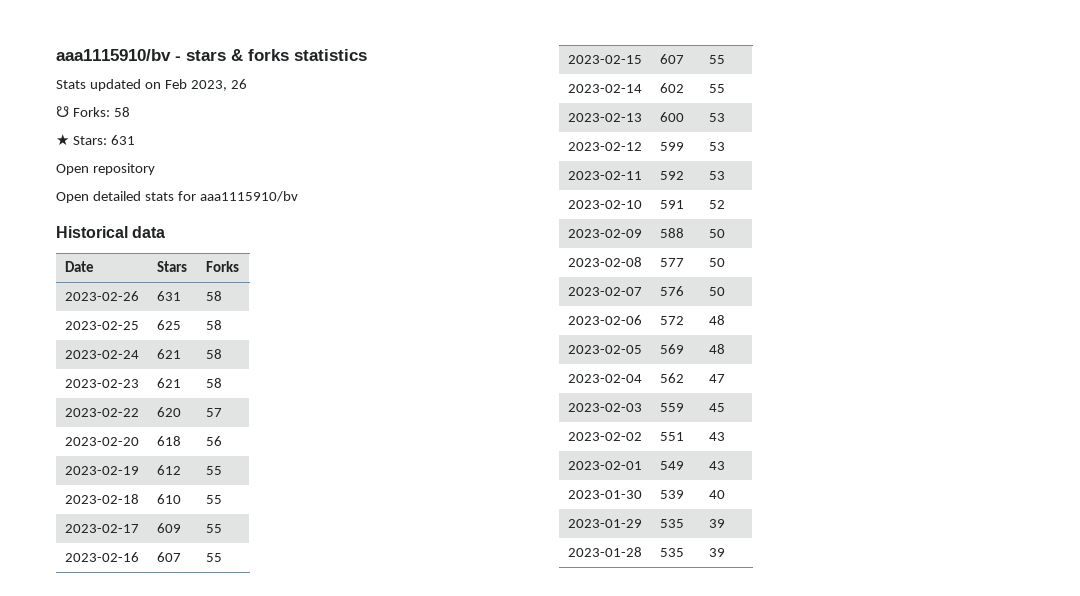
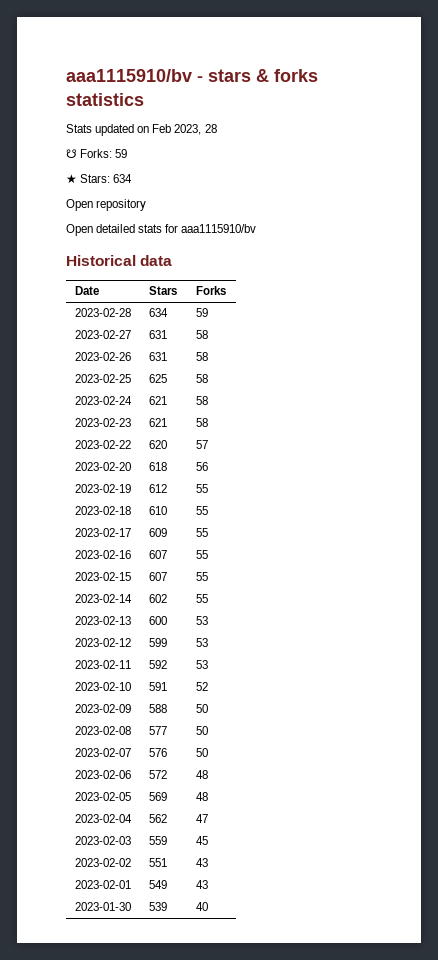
[230,79,247,89] 26 -> [204,124,217,133] 28
[113,107,130,117] 58 -> [115,149,128,158] 59
[110,135,135,145] 631 -> [113,174,133,183] 634
(239, 266) none -> [74,308,131,317] [148,308,168,317] [195,308,208,317] [74,330,131,339] [148,330,167,339] [195,330,208,339] // 2023-02-28 | 634 | 59 // 2023-02-27 | 631 | 58
[567,519,642,528] [659,519,684,528] [708,519,725,528] [567,547,642,557] [659,548,684,557] [708,548,725,557] // 2023-01-29 | 535 | 39 // 2023-01-28 | 535 | 39 -> (208, 906) none

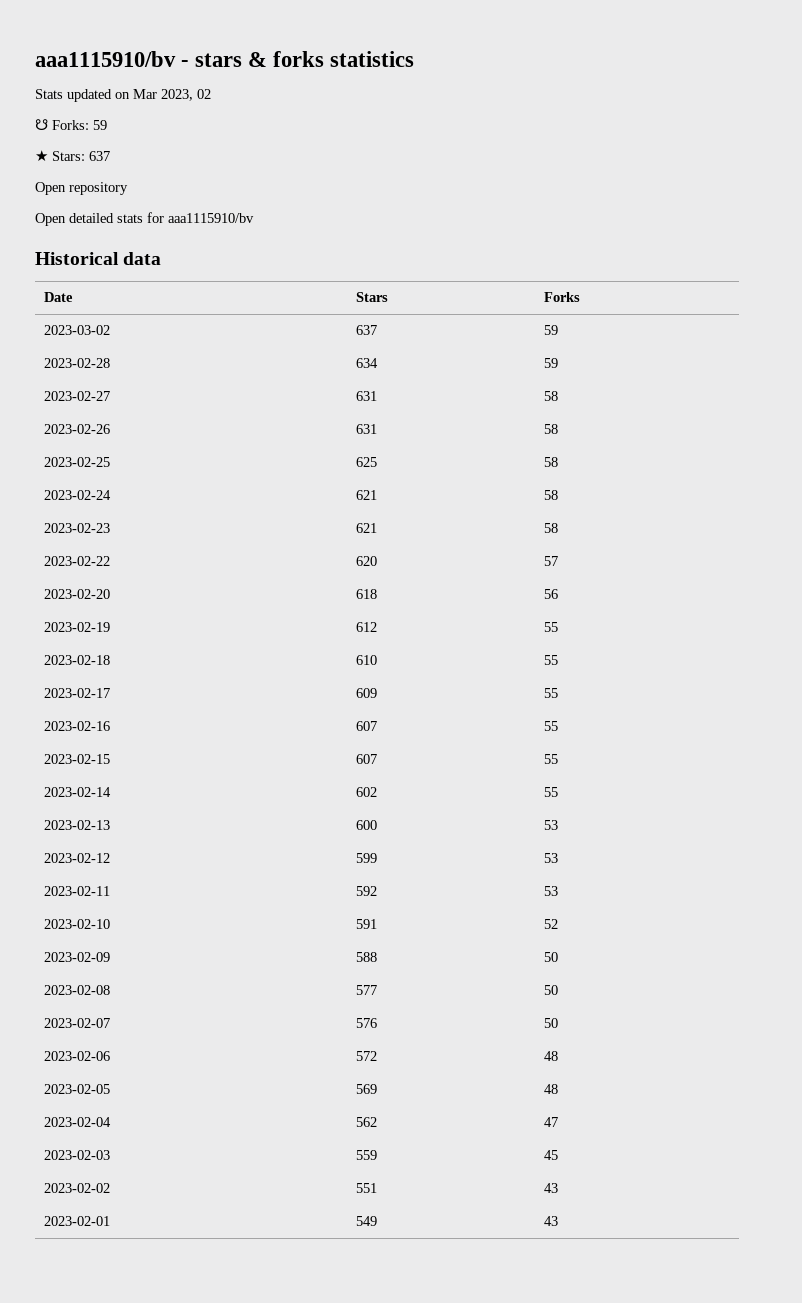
[152,124,217,135] Feb 2023, 28 -> [133,89,211,101] Mar 2023, 02
[113,174,133,183] 634 -> [89,151,110,161] 637
(226, 290) none -> [43,325,110,335] [355,325,377,335] [543,325,558,335] // 2023-03-02 | 637 | 59
[74,902,131,911] [148,902,167,911] [195,902,208,911] // 2023-01-30 | 539 | 40 -> (558, 1221) none

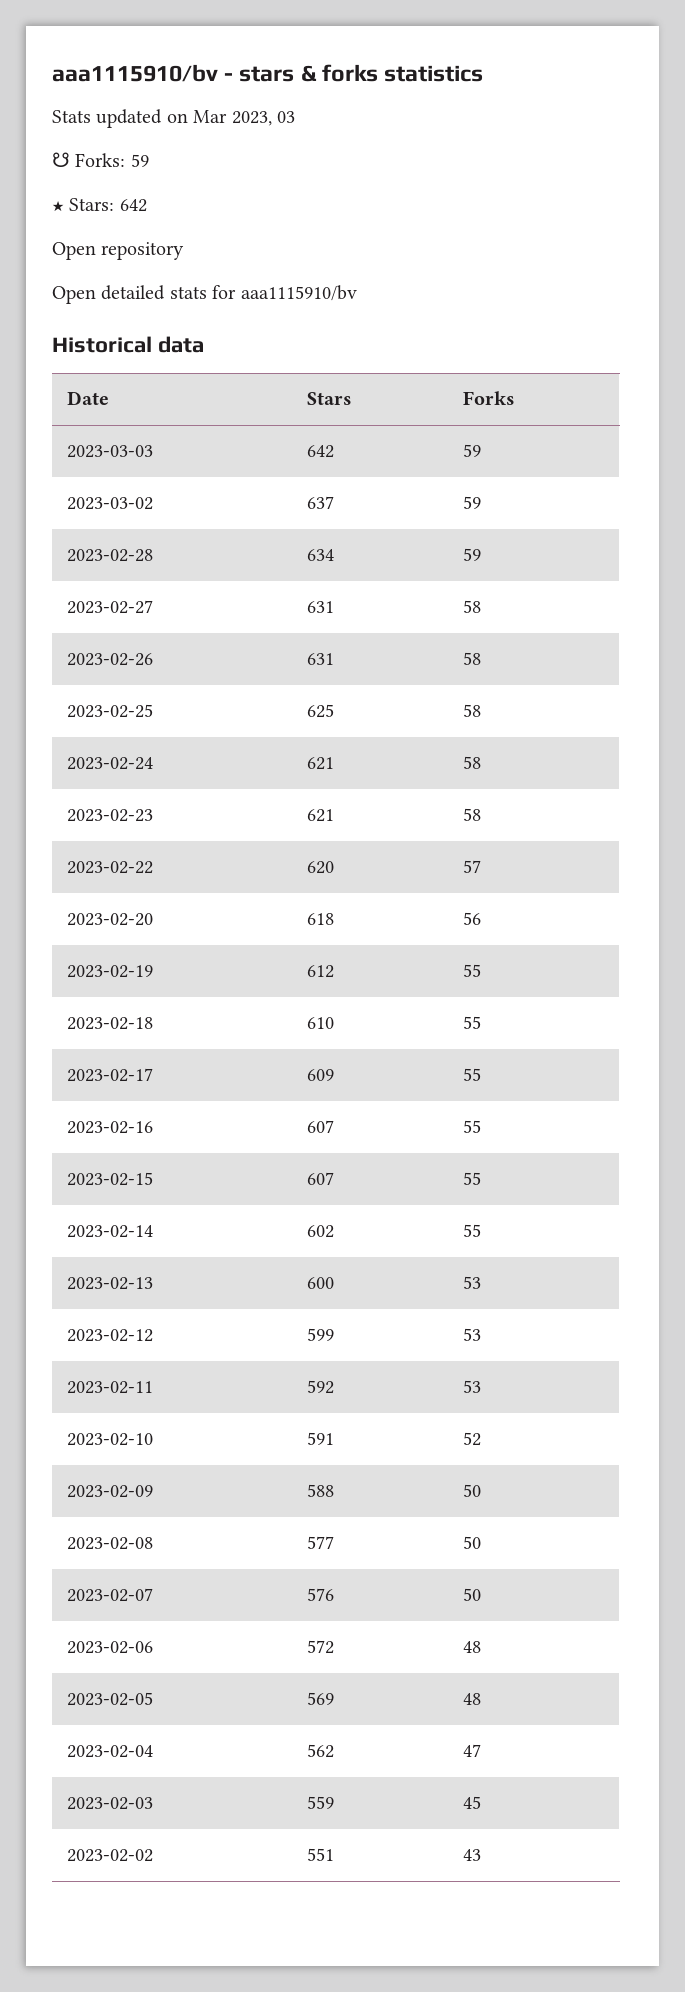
[197,89,211,99] 02 -> [277,111,295,123] 03
[89,151,110,161] 637 -> [119,199,147,212] 642
(580, 297) none -> [66,445,153,458] [306,445,334,458] [462,444,481,457] // 2023-03-03 | 642 | 59
[43,1216,110,1226] [355,1216,377,1226] [543,1216,558,1226] // 2023-02-01 | 549 | 43 -> (481, 1855) none

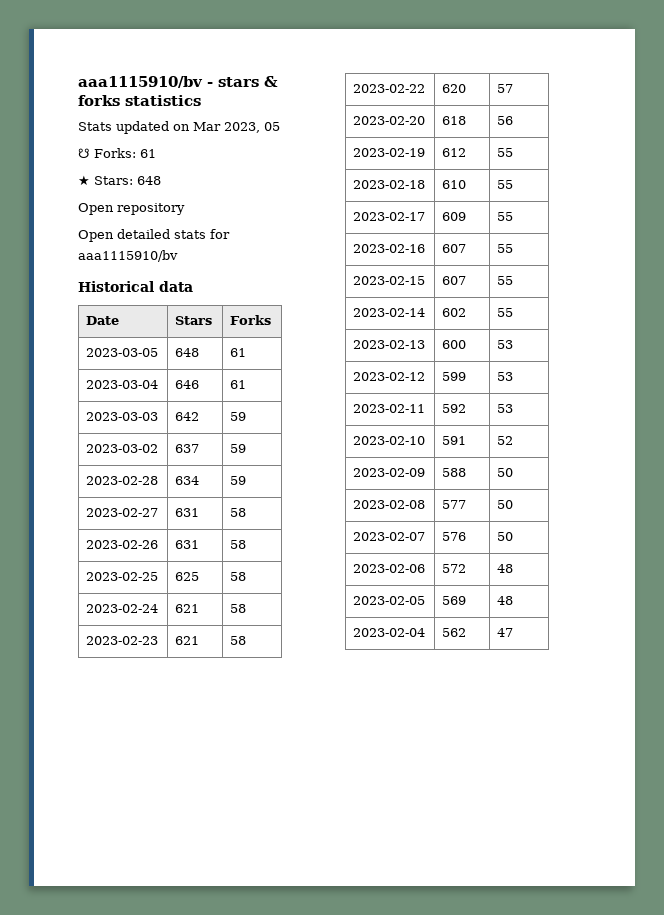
[277,111,295,123] 03 -> [264,122,280,131] 05
[130,154,149,167] 59 -> [140,149,156,158] 61
[119,199,147,212] 642 -> [137,176,161,185] 648
(515, 398) none -> [86,348,159,357] [175,348,200,357] [230,348,247,357] [86,380,159,389] [175,380,200,389] [230,380,247,389] // 2023-03-05 | 648 | 61 // 2023-03-04 | 646 | 61
[66,1797,153,1810] [306,1796,334,1809] [462,1796,481,1809] [66,1849,153,1862] [306,1848,334,1861] [462,1849,481,1861] // 2023-02-03 | 559 | 45 // 2023-02-02 | 551 | 43 -> (514, 632) none

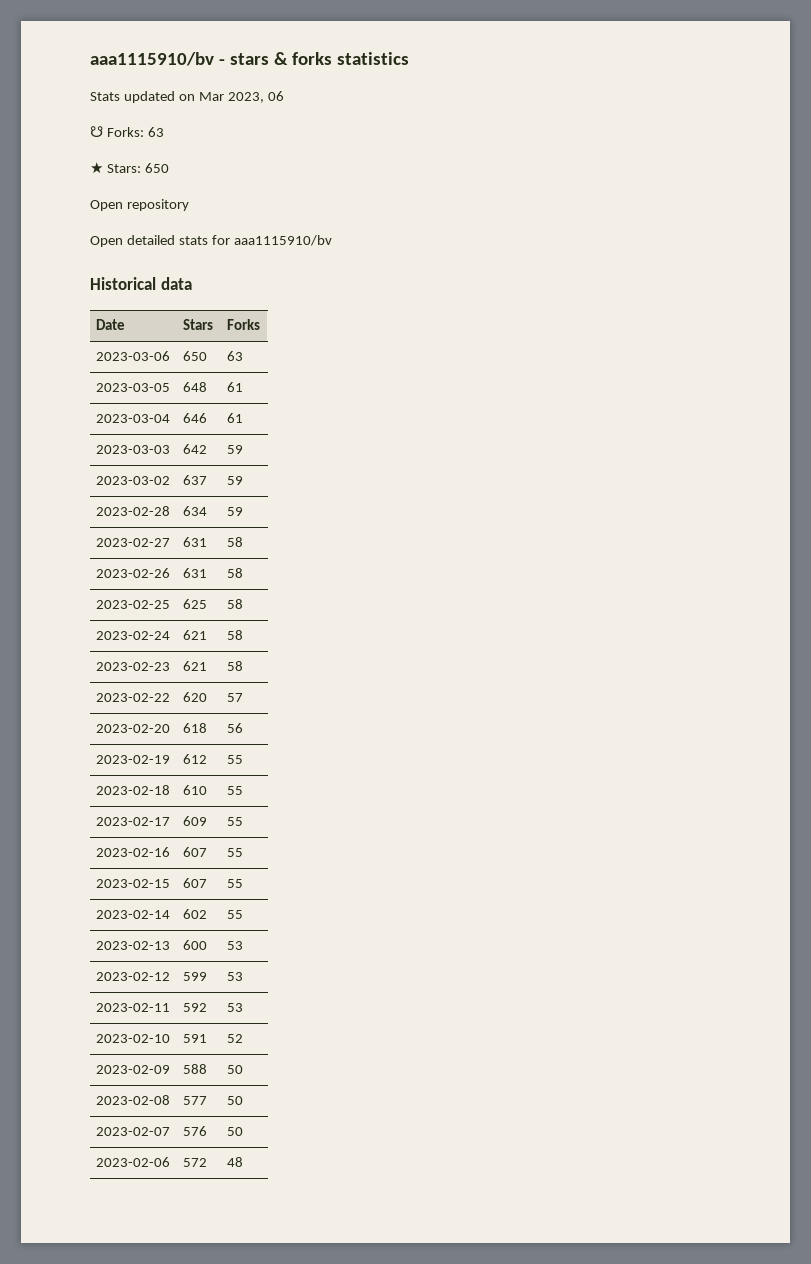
[264,122,280,131] 05 -> [267,91,284,101] 06
[140,149,156,158] 61 -> [147,127,164,137] 63
[137,176,161,185] 648 -> [144,163,169,173] 650
(272, 320) none -> [96,351,171,361] [183,351,208,361] [227,351,244,361] // 2023-03-06 | 650 | 63
[353,596,426,605] [442,596,467,605] [497,596,514,605] [353,628,426,637] [442,628,467,637] [497,628,514,637] // 2023-02-05 | 569 | 48 // 2023-02-04 | 562 | 47 -> (244, 1162) none

